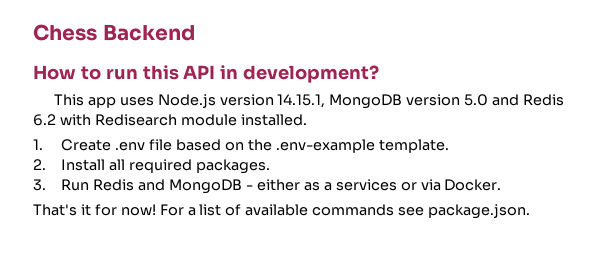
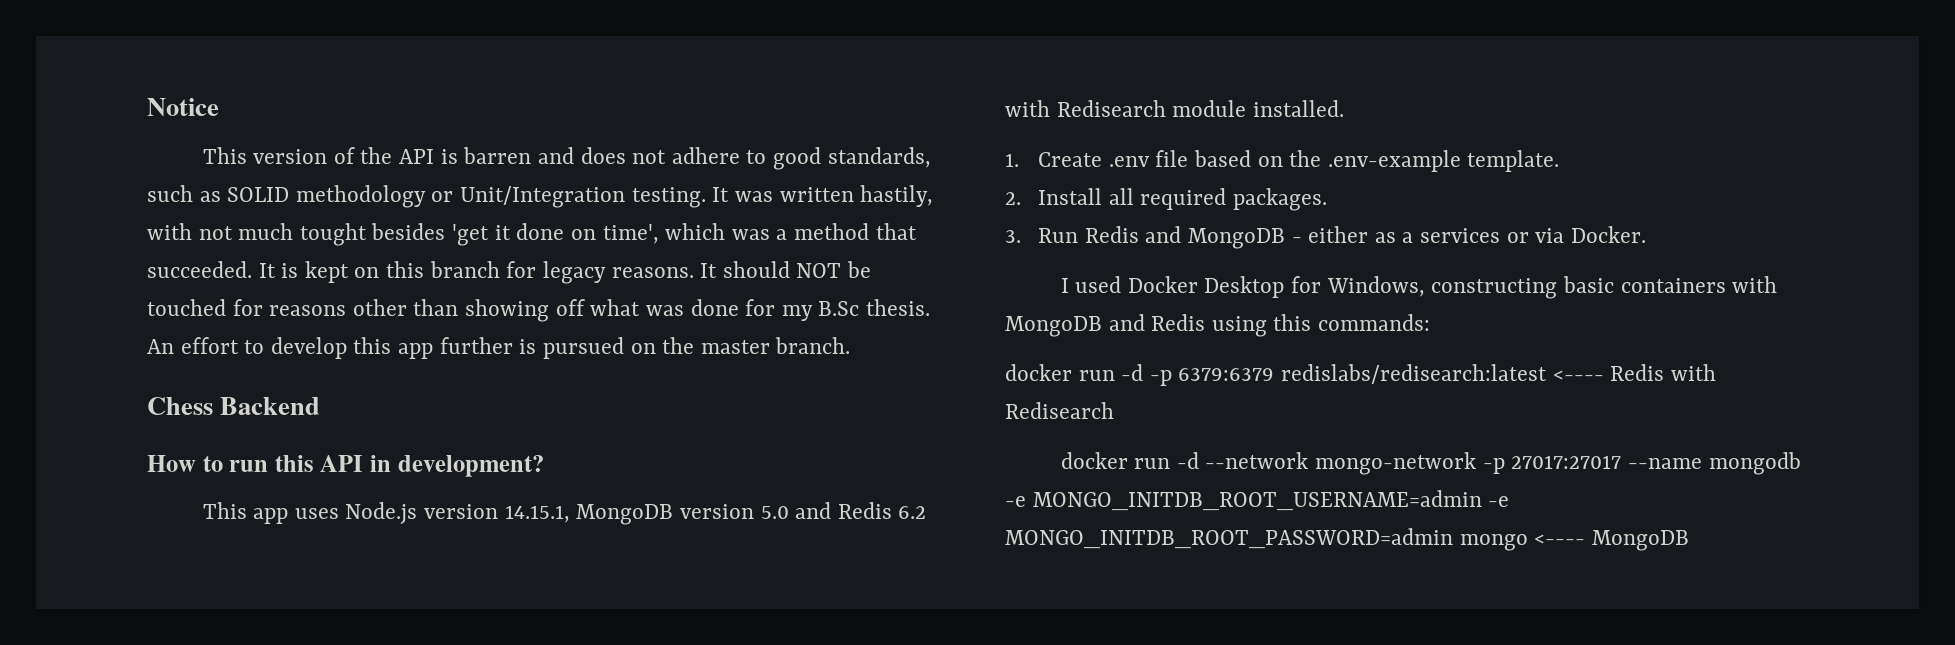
(33, 32) none -> [147,98,219,116] [202,147,931,170] [147,185,934,208] [147,223,917,246] [147,261,871,284] [147,299,930,322] [147,337,851,359] Notice // This version of the API is barren and does not adhere to good standards, such as SOLID methodology or Unit/Integration testing. It was written hastily, with not much tought besides 'get it done on time', which was a method that succeeded. It is kept on this branch for legacy reasons. It should NOT be touched for reasons other than showing off what was done for my B.Sc thesis. An effort to develop this app further is pursued on the master branch. //
[33,204,531,219] That's it for now! For a list of available commands see package.json. -> [1060,276,1778,299] [1005,314,1431,337] [1005,364,1716,386] [1005,402,1114,419] [1060,452,1801,475] [1005,490,1510,511] [1005,528,1689,551] I used Docker Desktop for Windows, constructing basic containers with MongoDB and Redis using this commands: // docker run -d -p 6379:6379 redislabs/redisearch:latest <---- Redis with Redisearch // docker run -d --network mongo-network -p 27017:27017 --name mongodb -e MONGO_INITDB_ROOT_USERNAME=admin -e MONGO_INITDB_ROOT_PASSWORD=admin mongo <---- MongoDB

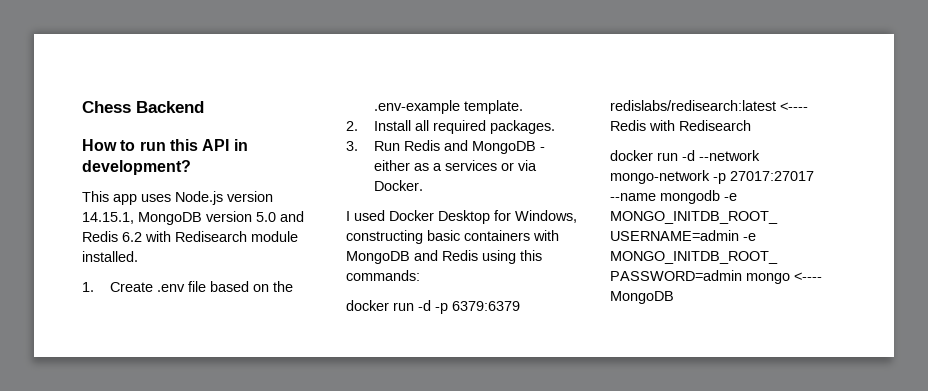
[147,98,219,116] [202,147,931,170] [147,185,934,208] [147,223,917,246] [147,261,871,284] [147,299,930,322] [147,337,851,359] Notice // This version of the API is barren and does not adhere to good standards, such as SOLID methodology or Unit/Integration testing. It was written hastily, with not much tought besides 'get it done on time', which was a method that succeeded. It is kept on this branch for legacy reasons. It should NOT be touched for reasons other than showing off what was done for my B.Sc thesis. An effort to develop this app further is pursued on the master branch. // -> (82, 107) none

